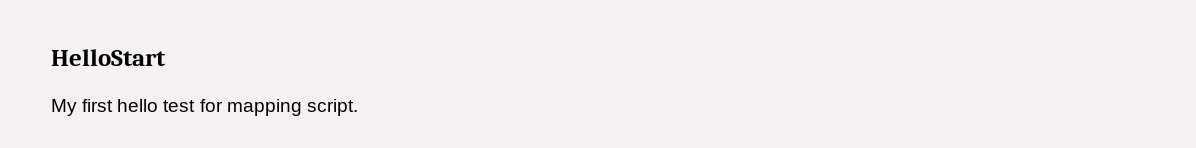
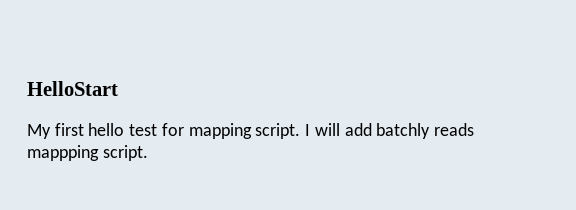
(358, 107) none -> [305,123,474,139] [27,145,148,161] I will add batchly reads mappping script.

